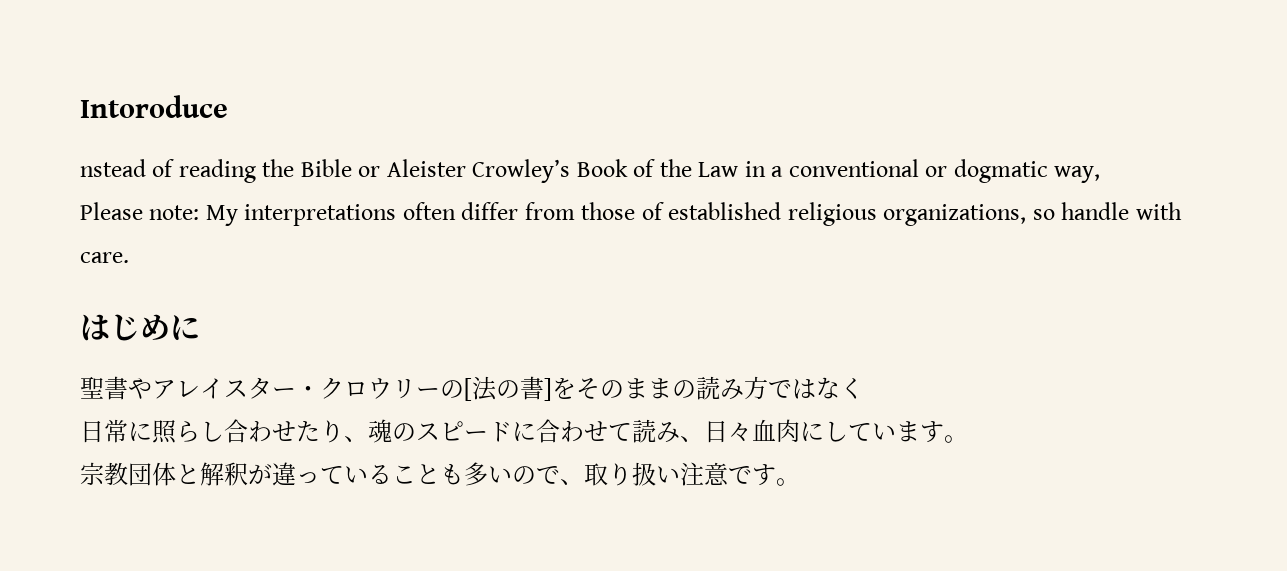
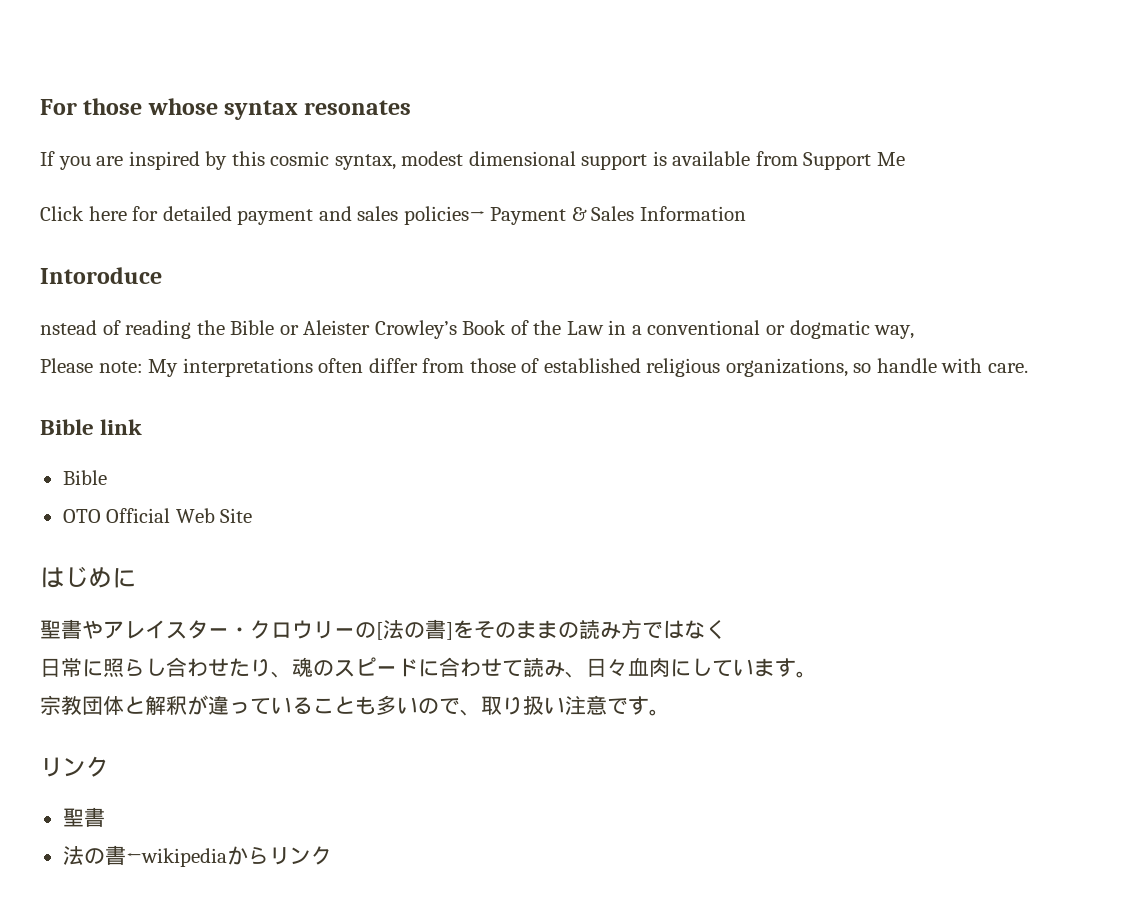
(80, 106) none -> [40,98,412,120] [40,151,906,170] [40,206,746,225] For those whose syntax resonates // If you are inspired by this cosmic syntax, modest dimensional support is available from Support Me // Click here for detailed payment and sales policies→ Payment & Sales Information //
(129, 257) none -> [40,419,143,435] [62,470,107,485] [62,508,253,523] // Bible link // Bible // OTO Official Web Site
(800, 482) none -> [40,756,109,777] [62,807,105,827] [62,845,332,867] // リンク // 聖書 // 法の書←wikipediaからリンク

